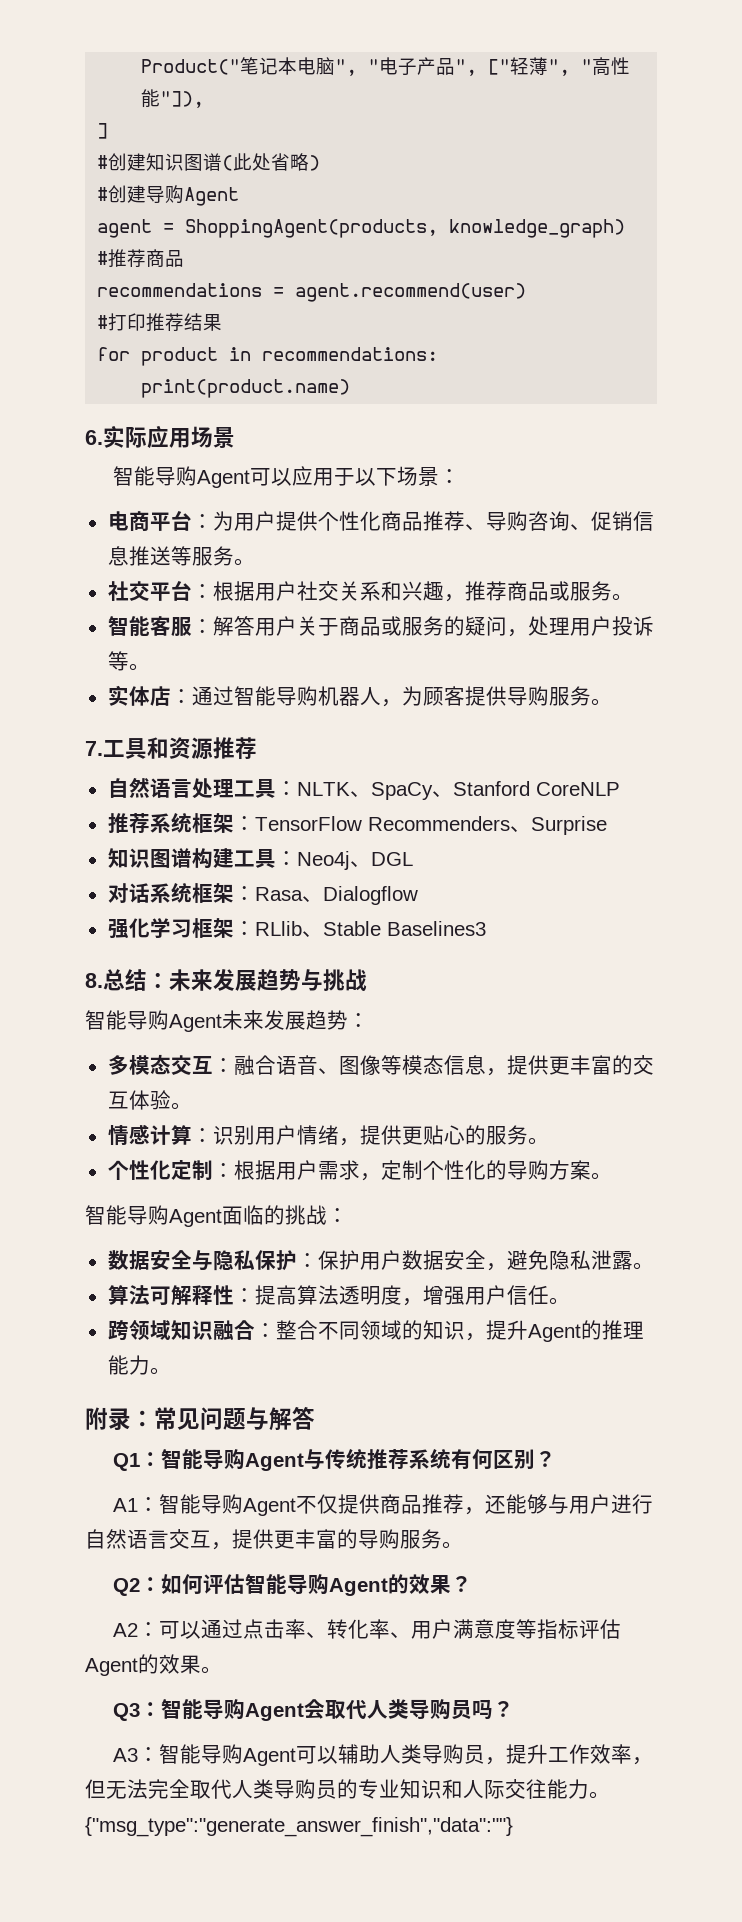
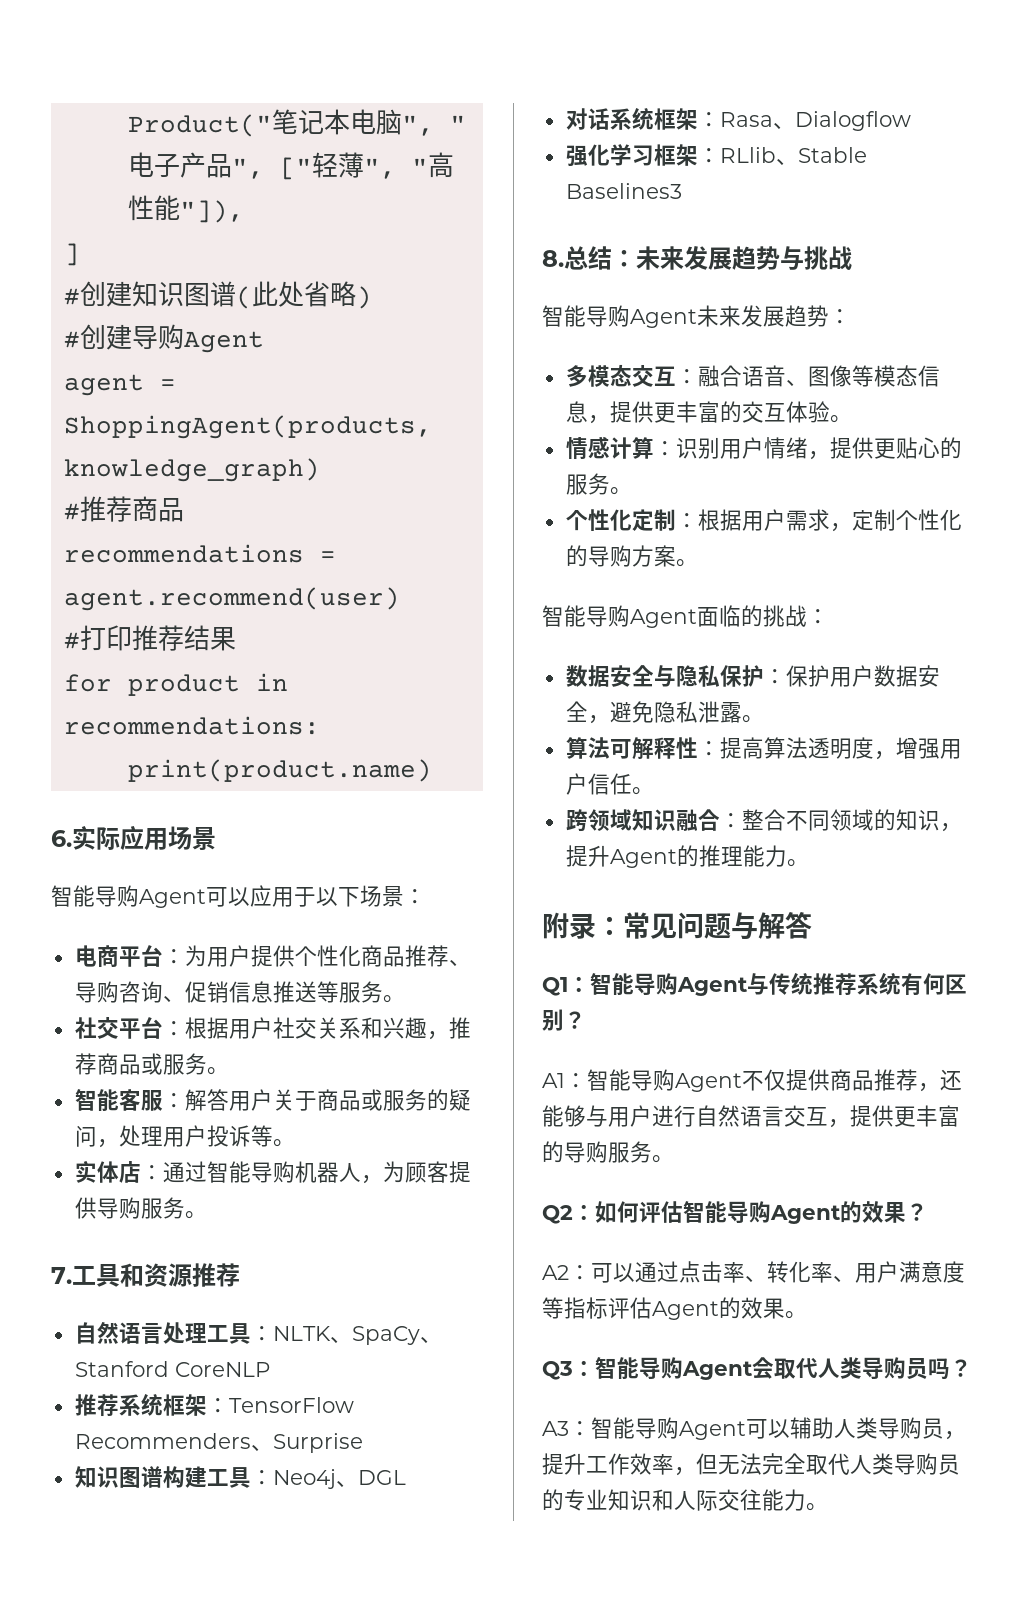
[85,1817,513,1837] {"msg_type":"generate_answer_finish","data":""} -> (828, 1507) none

